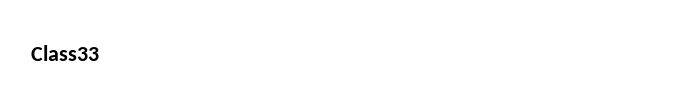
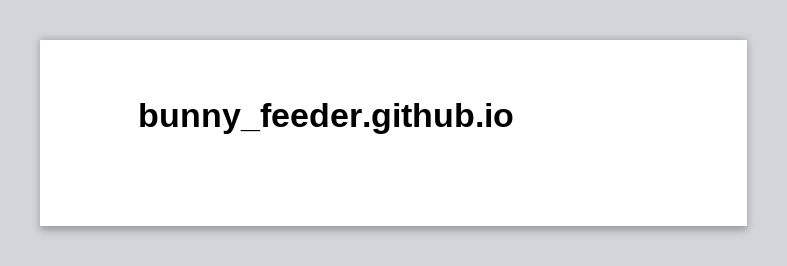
[31,45,99,61] Class33 -> [138,103,514,134] bunny_feeder.github.io

